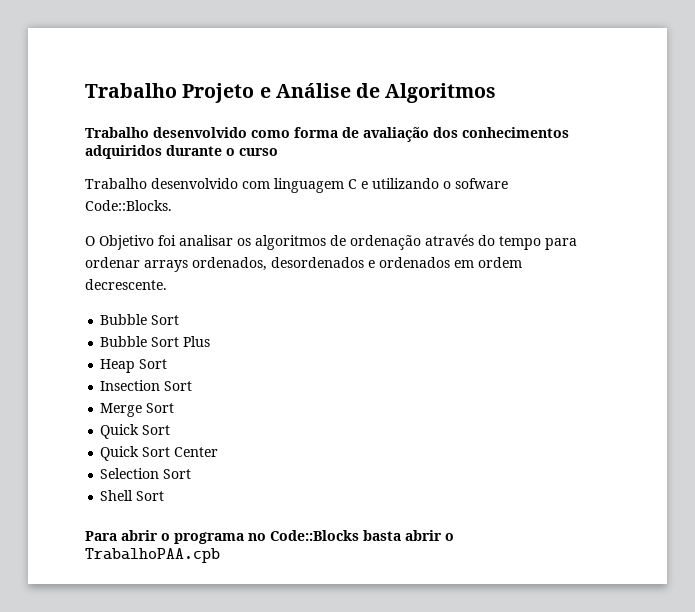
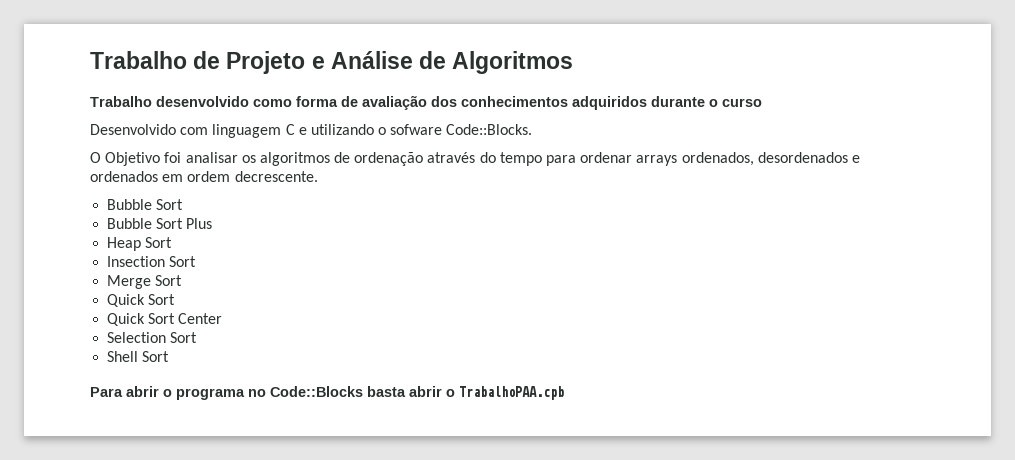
[85,83,177,98] Trabalho -> [90,51,221,69] Trabalho de
[85,178,238,189] Trabalho desenvolvido -> [90,124,176,135] Desenvolvido

